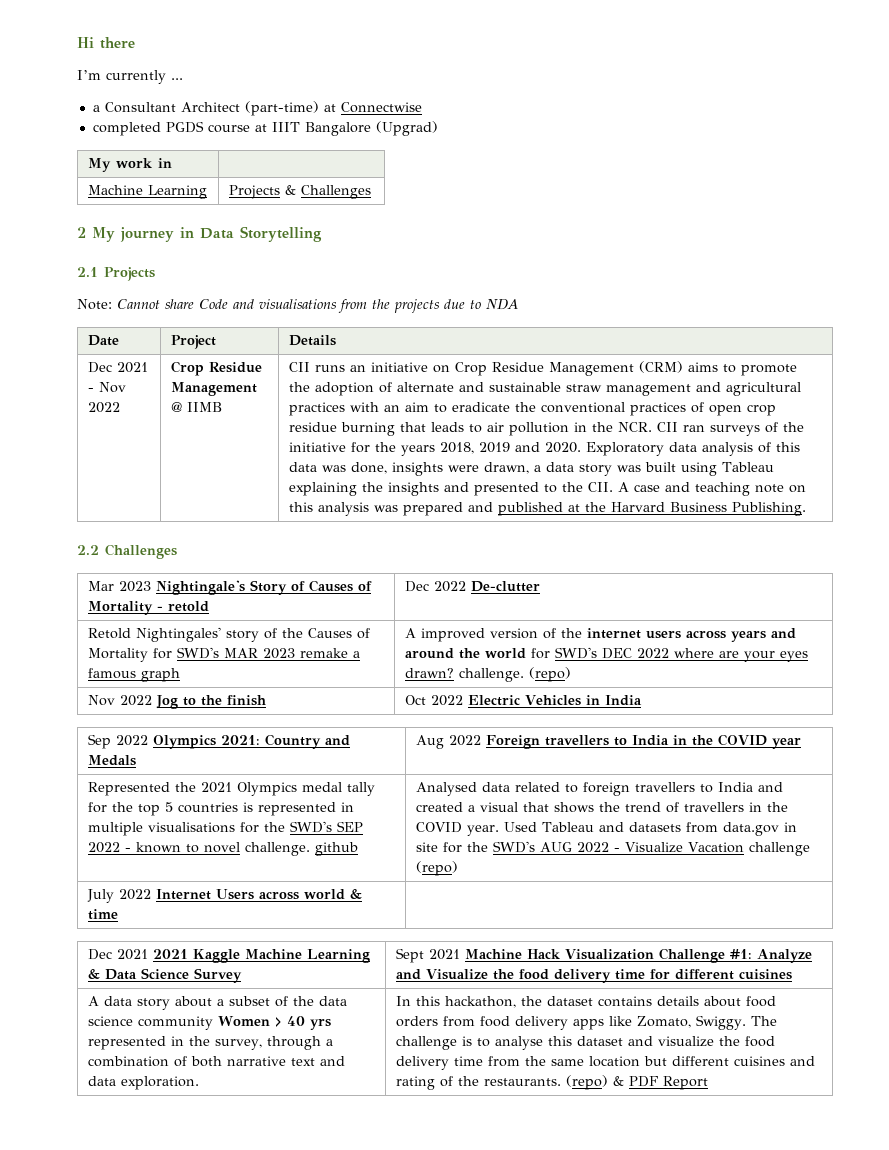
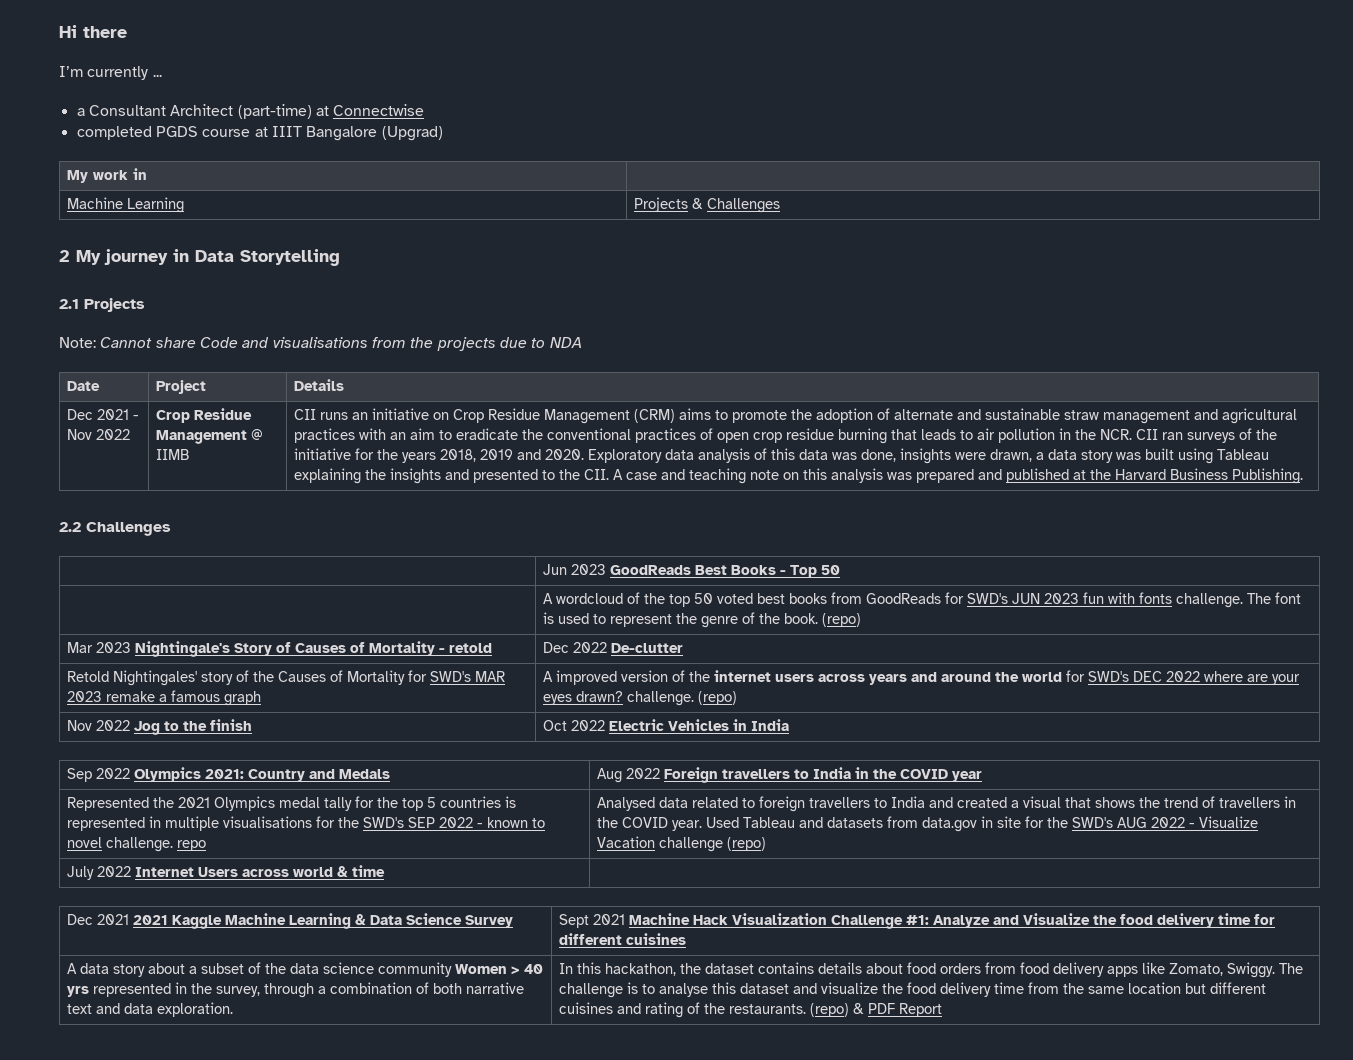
(177, 551) none -> [543,564,841,578] [543,592,1302,608] [543,612,862,628] // | Jun 2023 GoodReads Best Books - Top 50 // | A wordcloud of the top 50 voted best books from GoodReads for SWD's JUN 2023 fun with fonts challenge. The font is used to represent the genre of the book. (repo)
[314,842,358,856] github -> [177,840,207,851] repo

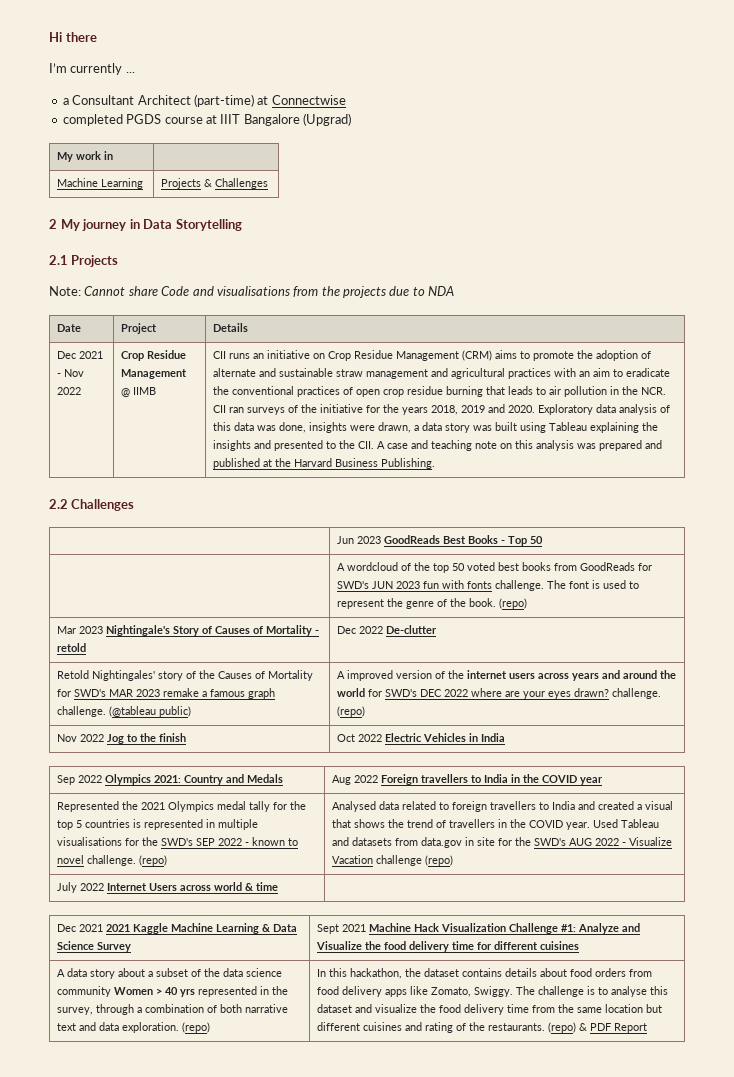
(262, 698) none -> [57,706,192,717] challenge. (@tableau public)
[177,840,207,851] repo -> [139,855,168,866] (repo)
(234, 1009) none -> [182,1022,211,1033] (repo)

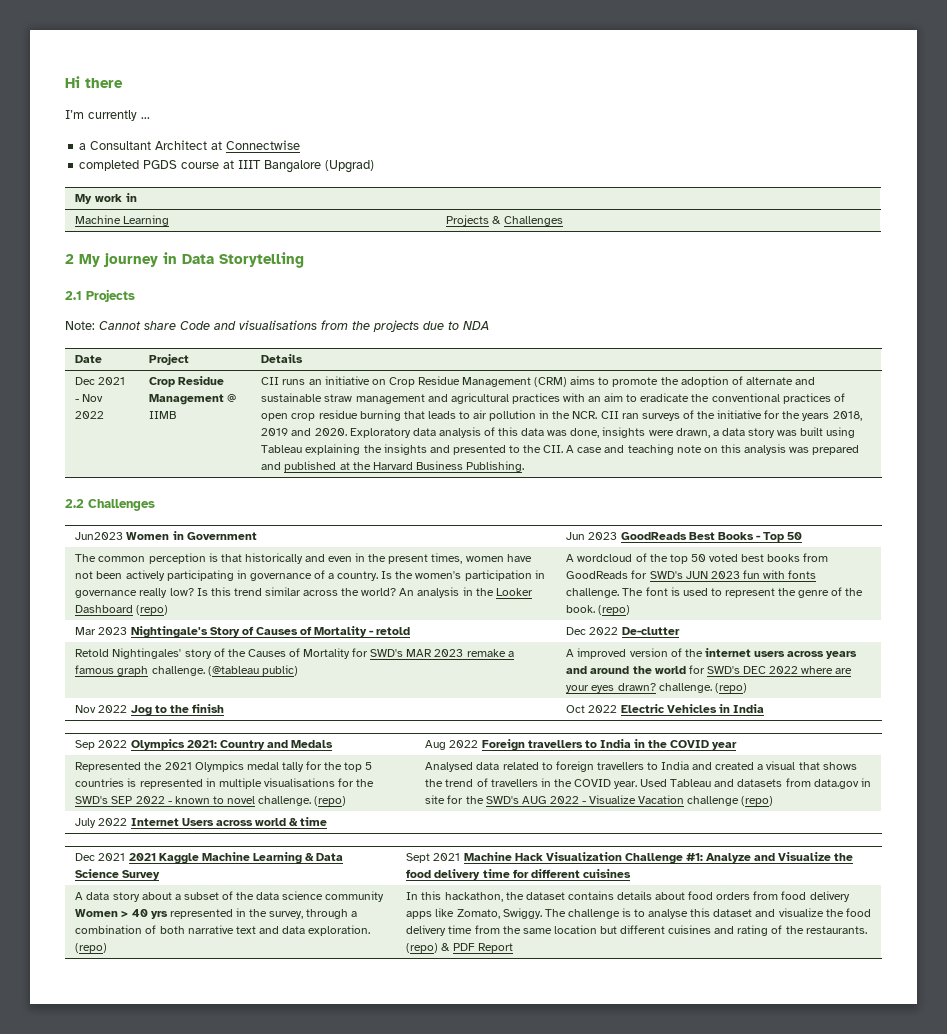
[193,94,254,107] (part-time) -> (208, 145) none
(135, 505) none -> [75,531,257,540] Jun2023 Women in Government
(544, 540) none -> [75,553,532,564] [75,570,545,581] [75,587,533,598] [75,605,169,615] The common perception is that historically and even in the present times, women have not been actively participating in governance of a country. Is the women's participation in governance really low? Is this trend similar across the world? An analysis in the Looker Dashboard (repo)

